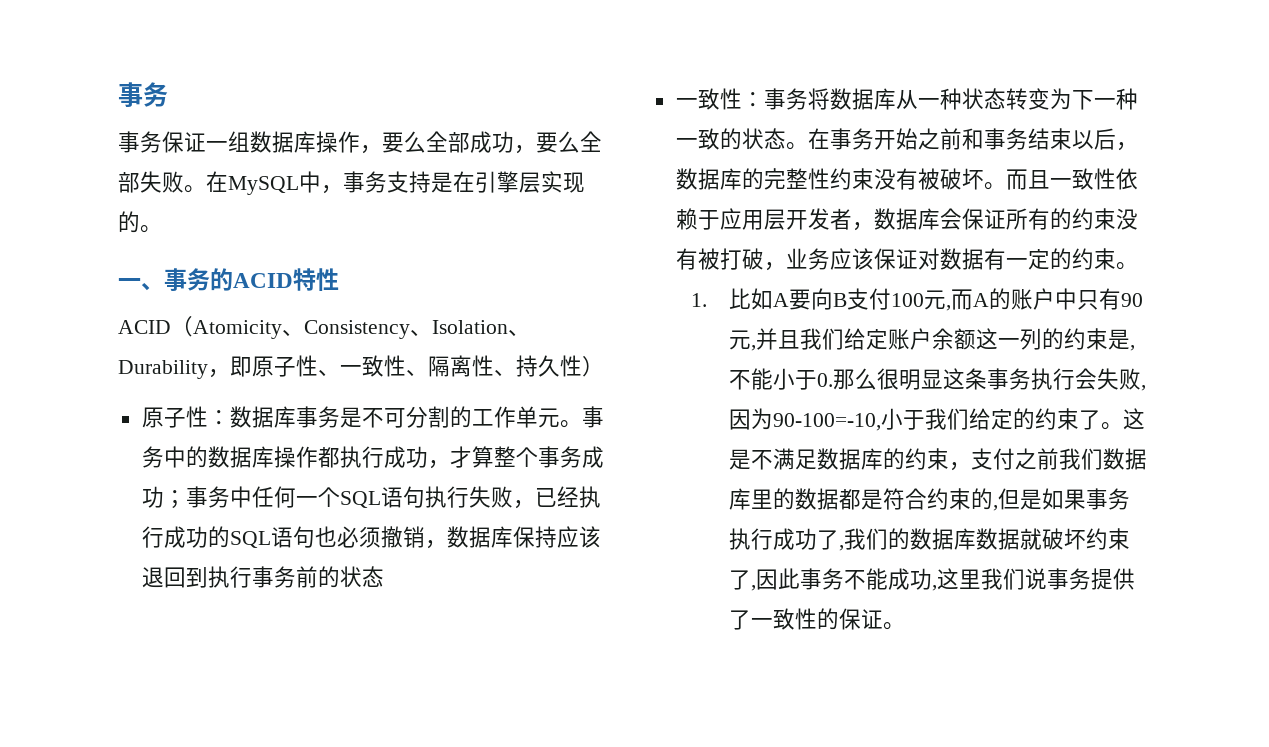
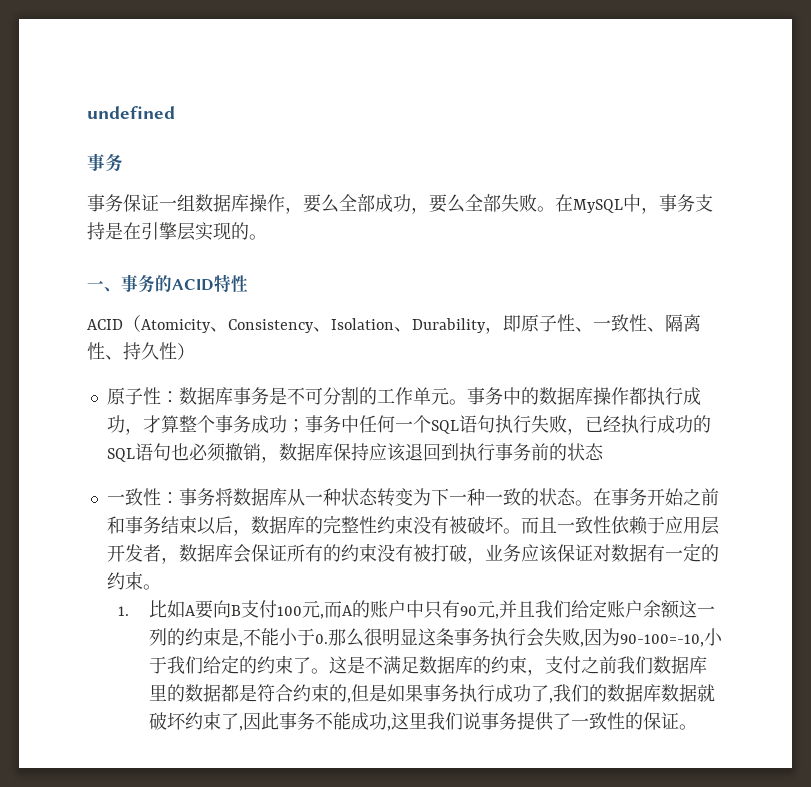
(118, 94) none -> [87,106,175,119] undefined //

